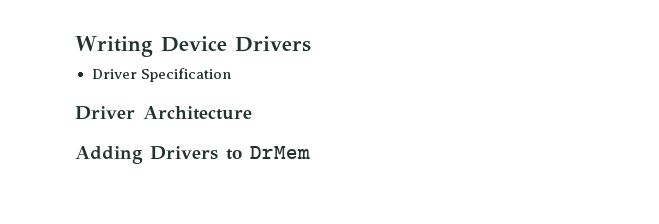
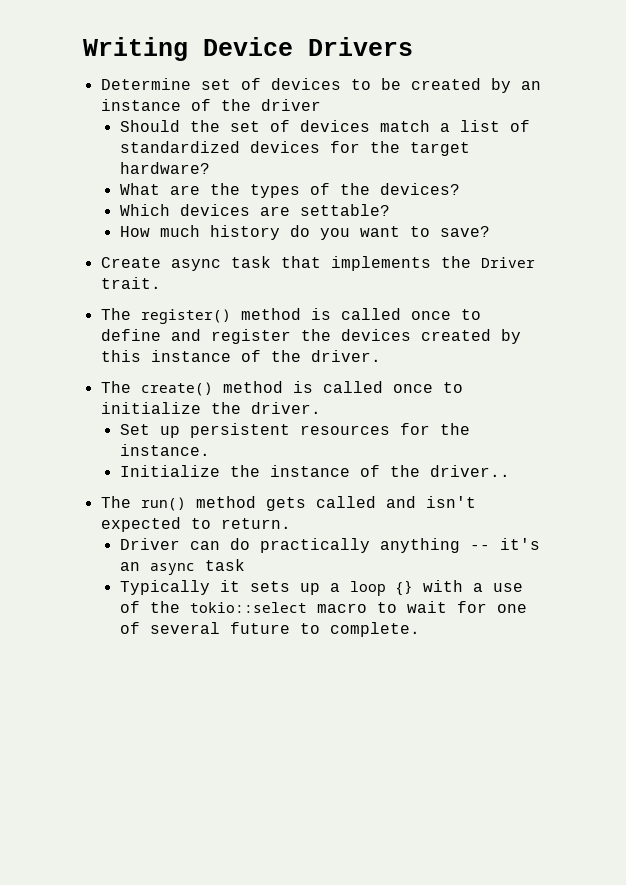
[91,68,231,82] [75,106,252,120] [75,146,310,164] Driver Specification // Driver Architecture // Adding Drivers to DrMem -> [100,78,541,93] [100,99,321,111] [119,120,530,132] [119,141,470,156] [119,162,210,174] [119,183,460,198] [119,204,390,216] [119,225,490,240] [100,256,535,271] [100,277,161,289] [100,308,481,324] [100,329,521,344] [100,350,381,362] [100,381,463,396] [100,402,321,414] [119,423,470,438] [119,444,210,456] [119,465,510,477] [100,496,476,511] [100,517,291,532] [119,538,540,553] [119,559,245,575] [119,580,523,596] [119,601,527,613] [119,622,420,637] Determine set of devices to be created by an instance of the driver // Should the set of devices match a list of standardized devices for the target hardware? // What are the types of the devices? // Which devices are settable? // How much history do you want to save? // Create async task that implements the Driver trait. // The register() method is called once to define and register the devices created by this instance of the driver. // The create() method is called once to initialize the driver. // Set up persistent resources for the instance. // Initialize the instance of the driver.. // The run() method gets called and isn't expected to return. // Driver can do practically anything -- it's an async task // Typically it sets up a loop {} with a use of the tokio::select macro to wait for one of several future to complete.

